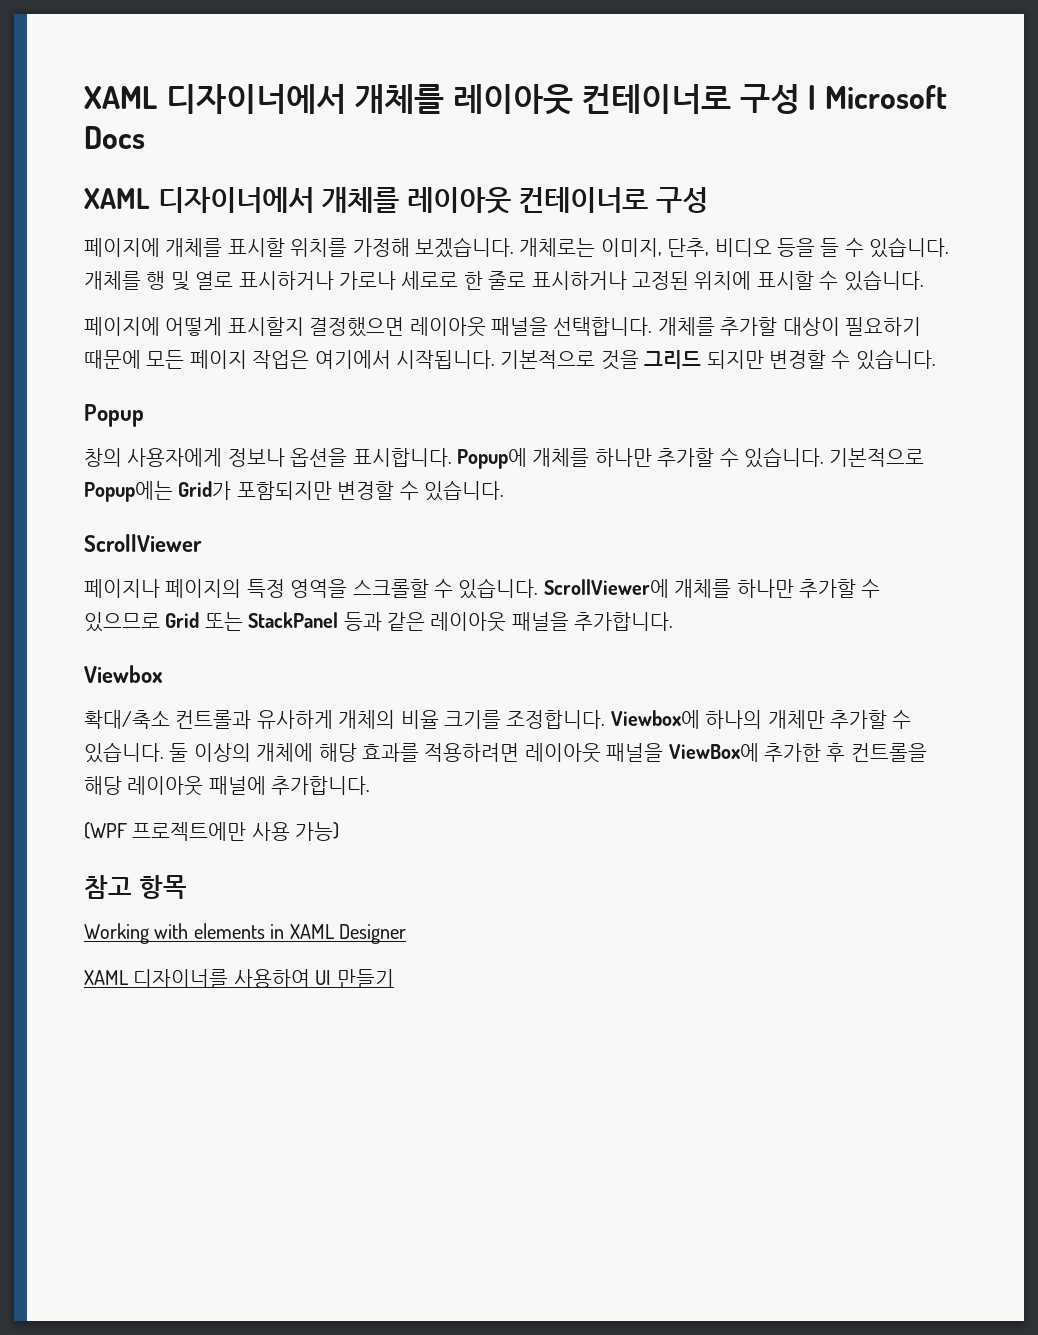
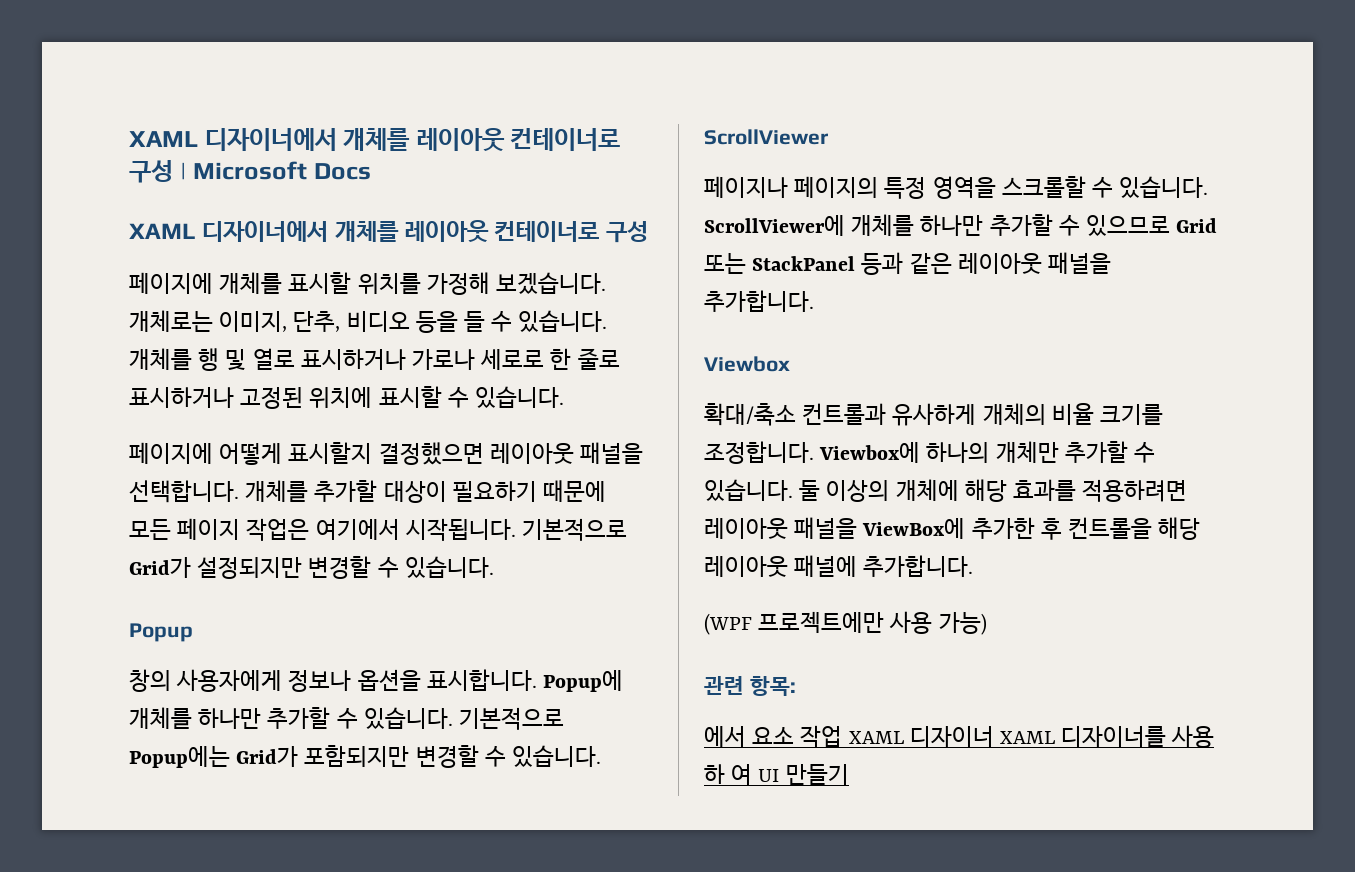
[600,350,764,370] 것을 그리드 되지만 -> [129,557,303,579] Grid가 설정되지만
[84,875,187,899] [84,923,406,944] [84,969,310,988] 참고 항목 // Working with elements in XAML Designer // XAML 디자이너를 사용하여 -> [704,676,796,696] [704,725,1215,748] [704,764,753,785] 관련 항목: // 에서 요소 작업 XAML 디자이너 XAML 디자이너를 사용 하 여

